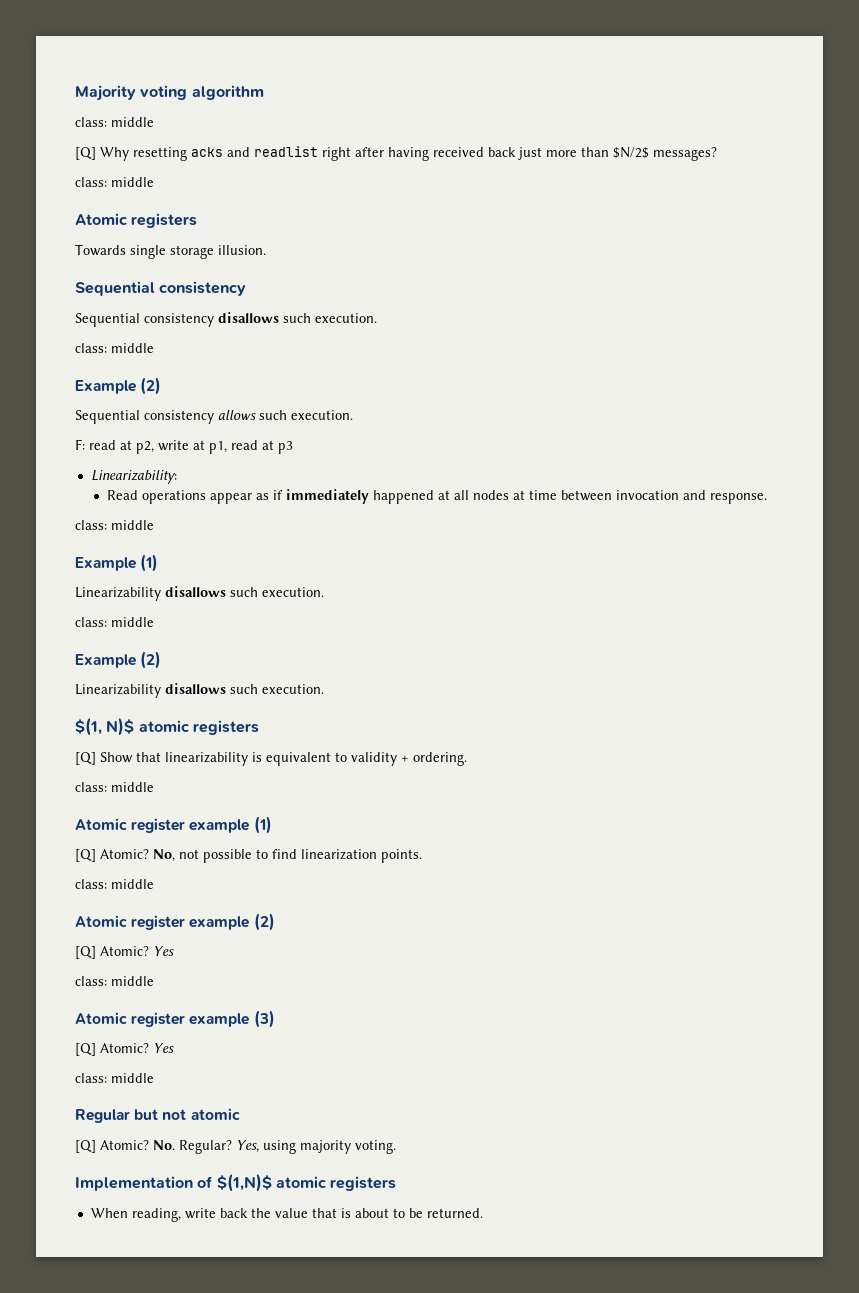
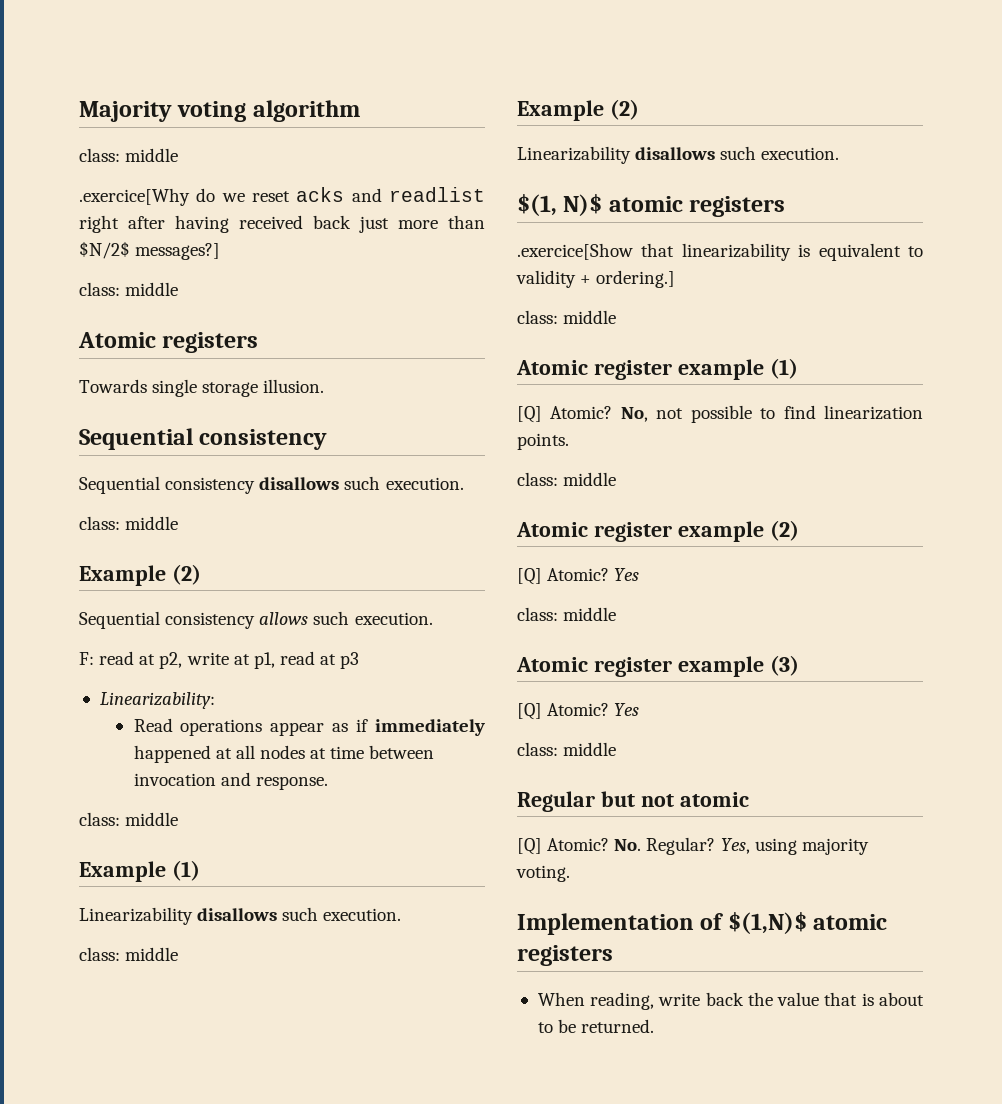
[75,147,187,161] [Q] Why resetting -> [79,188,290,206] .exercice[Why do we reset
[653,147,717,161] messages? -> [135,243,221,260] messages?]
[75,752,133,765] [Q] Show -> [517,243,633,260] .exercice[Show
[413,752,467,766] ordering. -> [596,270,676,288] ordering.]

